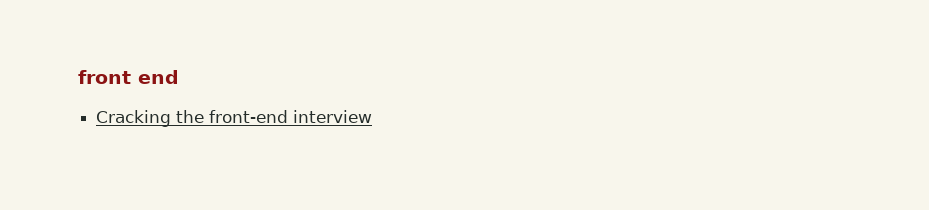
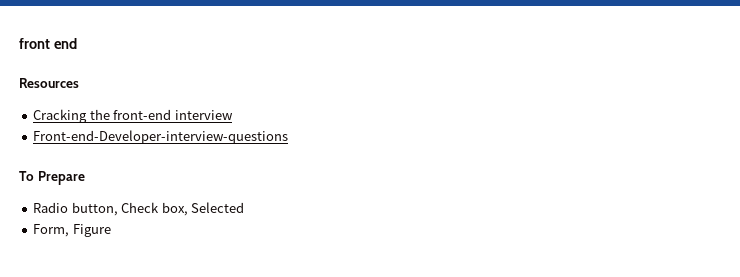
(179, 77) none -> [19,78,79,88] // Resources
(373, 116) none -> [33,130,289,144] [19,171,85,185] [33,202,245,216] [33,224,111,237] // Front-end-Developer-interview-questions // To Prepare // Radio button, Check box, Selected // Form, Figure

